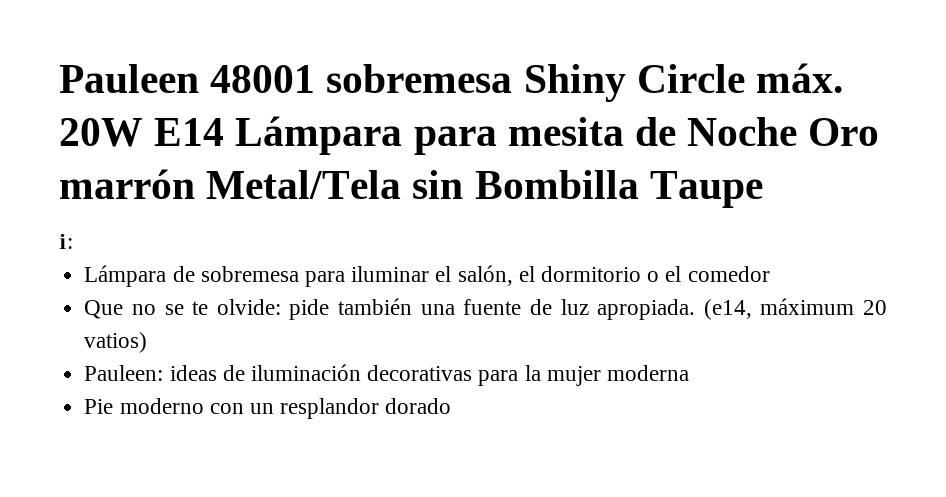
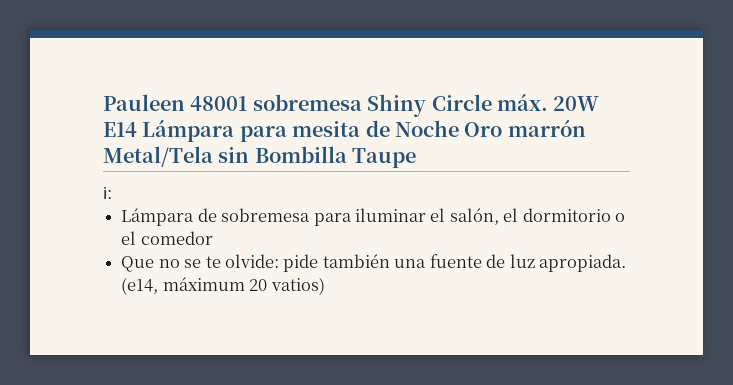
[84,364,689,386] [84,398,452,419] // Pauleen: ideas de iluminación decorativas para la mujer moderna // Pie moderno con un resplandor dorado -> (325, 286) none

